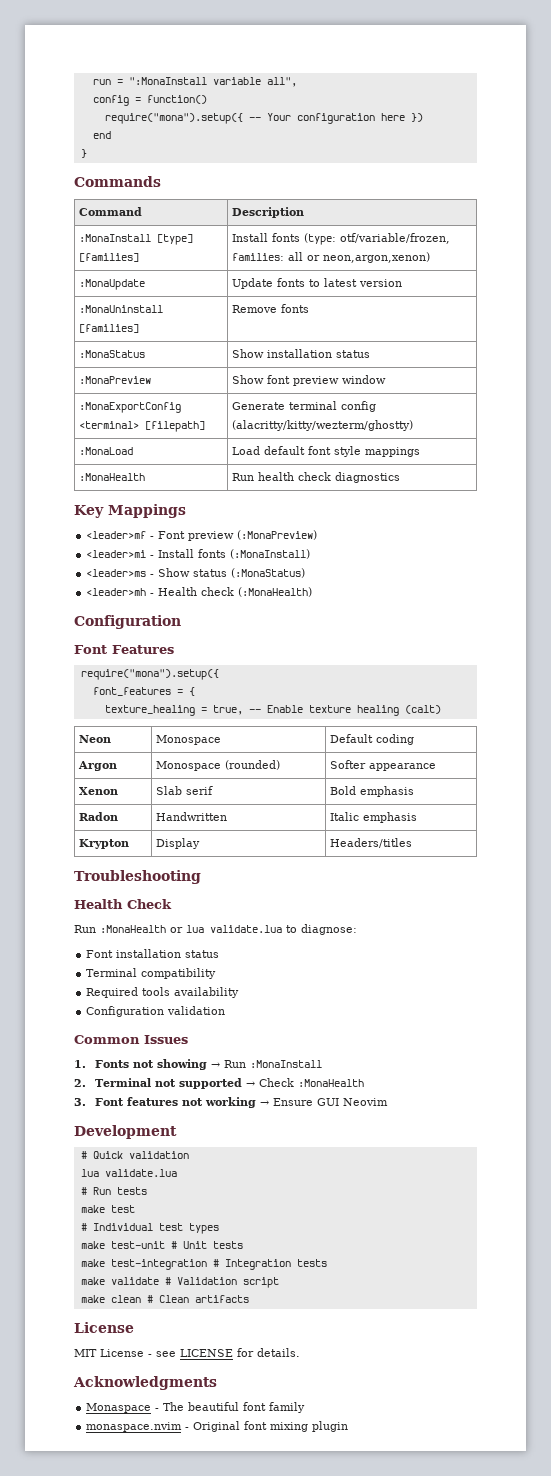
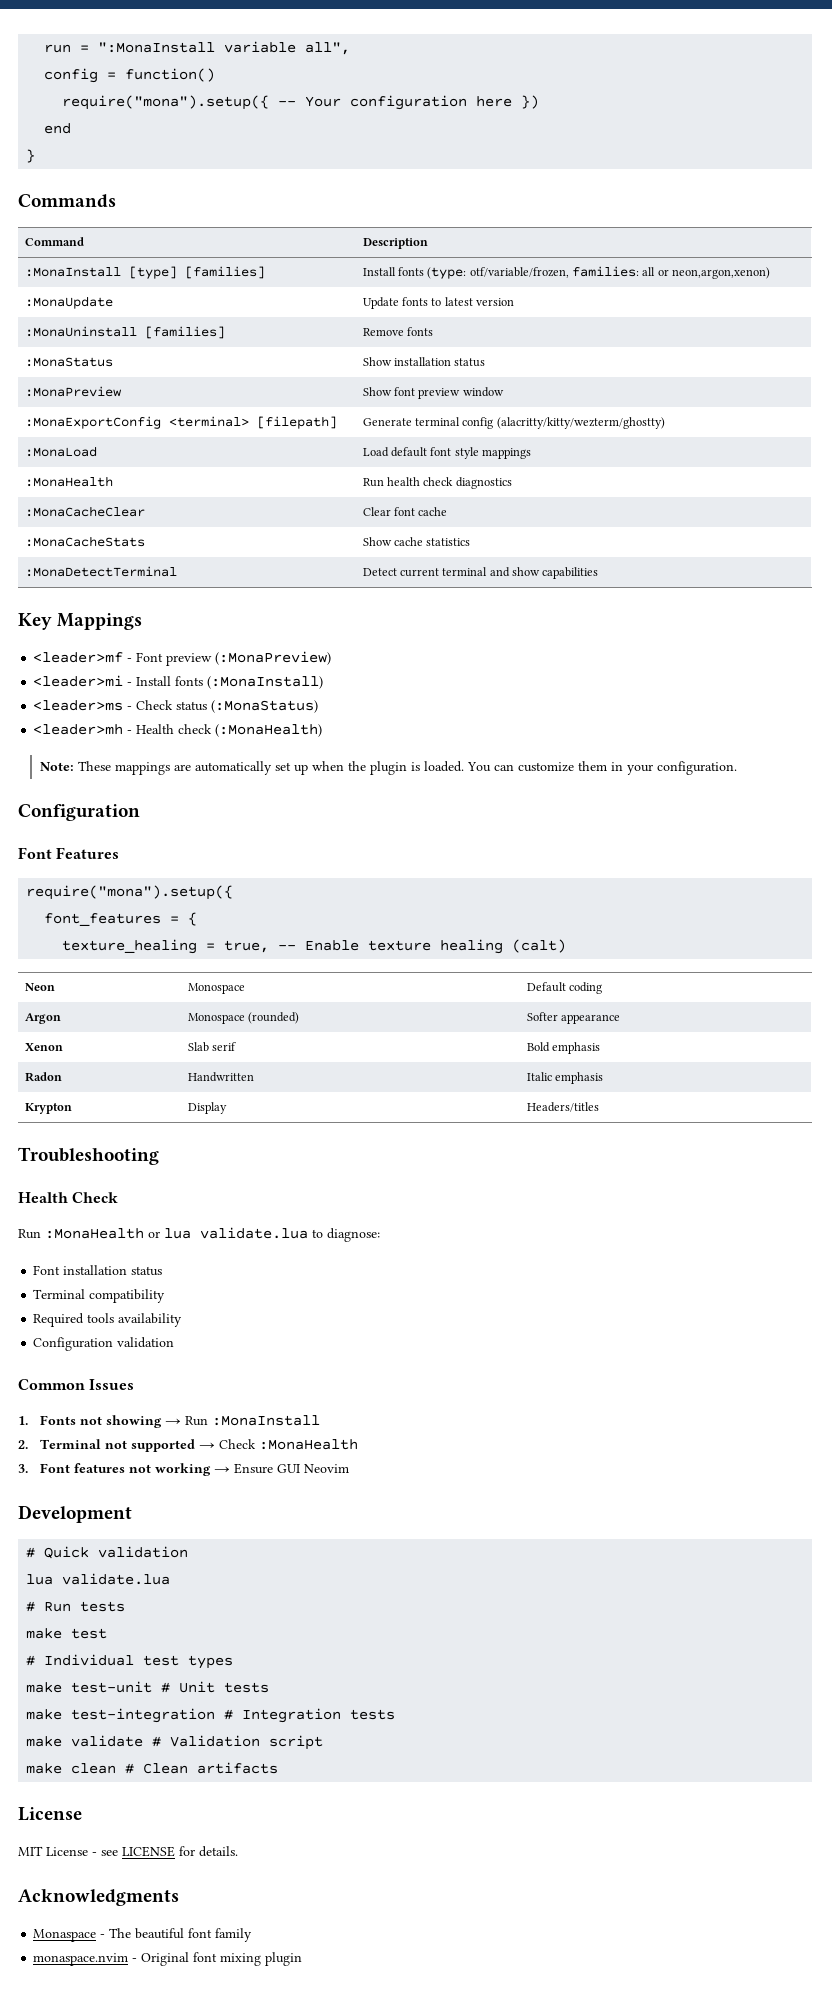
(400, 477) none -> [24,506,145,517] [362,507,448,516] [24,536,145,547] [362,537,471,546] [24,566,177,577] [362,567,599,579] // :MonaCacheClear | Clear font cache // :MonaCacheStats | Show cache statistics // :MonaDetectTerminal | Detect current terminal and show capabilities
[158,568,191,577] Show -> [136,700,174,710] Check
(313, 592) none -> [39,761,737,775] // Note: These mappings are automatically set up when the plugin is loaded. You can customize them in your configuration.

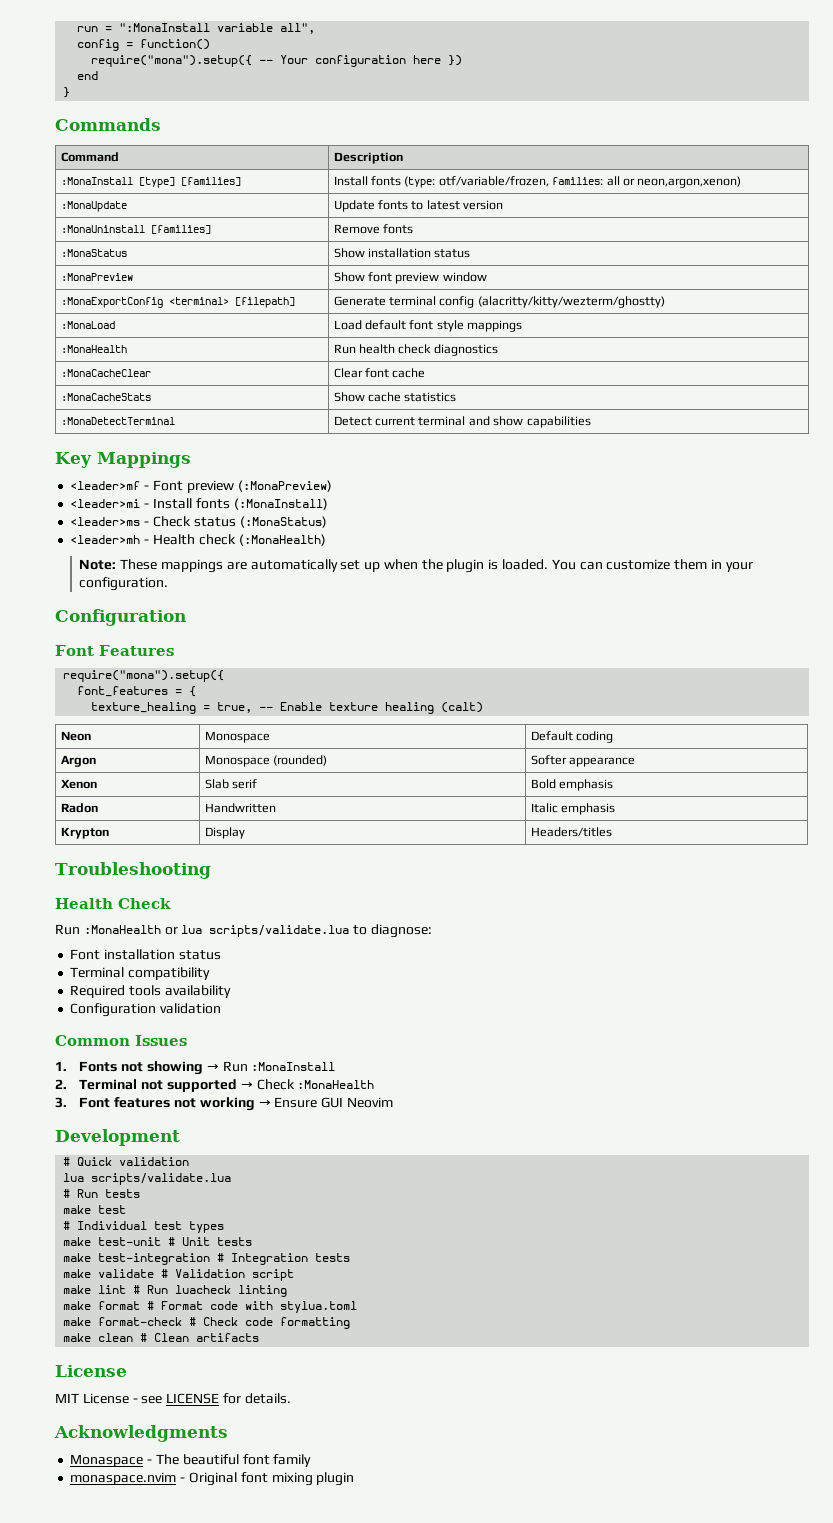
[200,1227,308,1239] validate.lua -> [209,925,350,937] scripts/validate.lua
[62,1573,171,1585] validate.lua -> [91,1173,232,1185] scripts/validate.lua
(324, 1742) none -> [63,1285,288,1297] [63,1301,358,1313] [63,1317,351,1329] // make lint # Run luacheck linting // make format # Format code with stylua.toml // make format-check # Check code formatting

